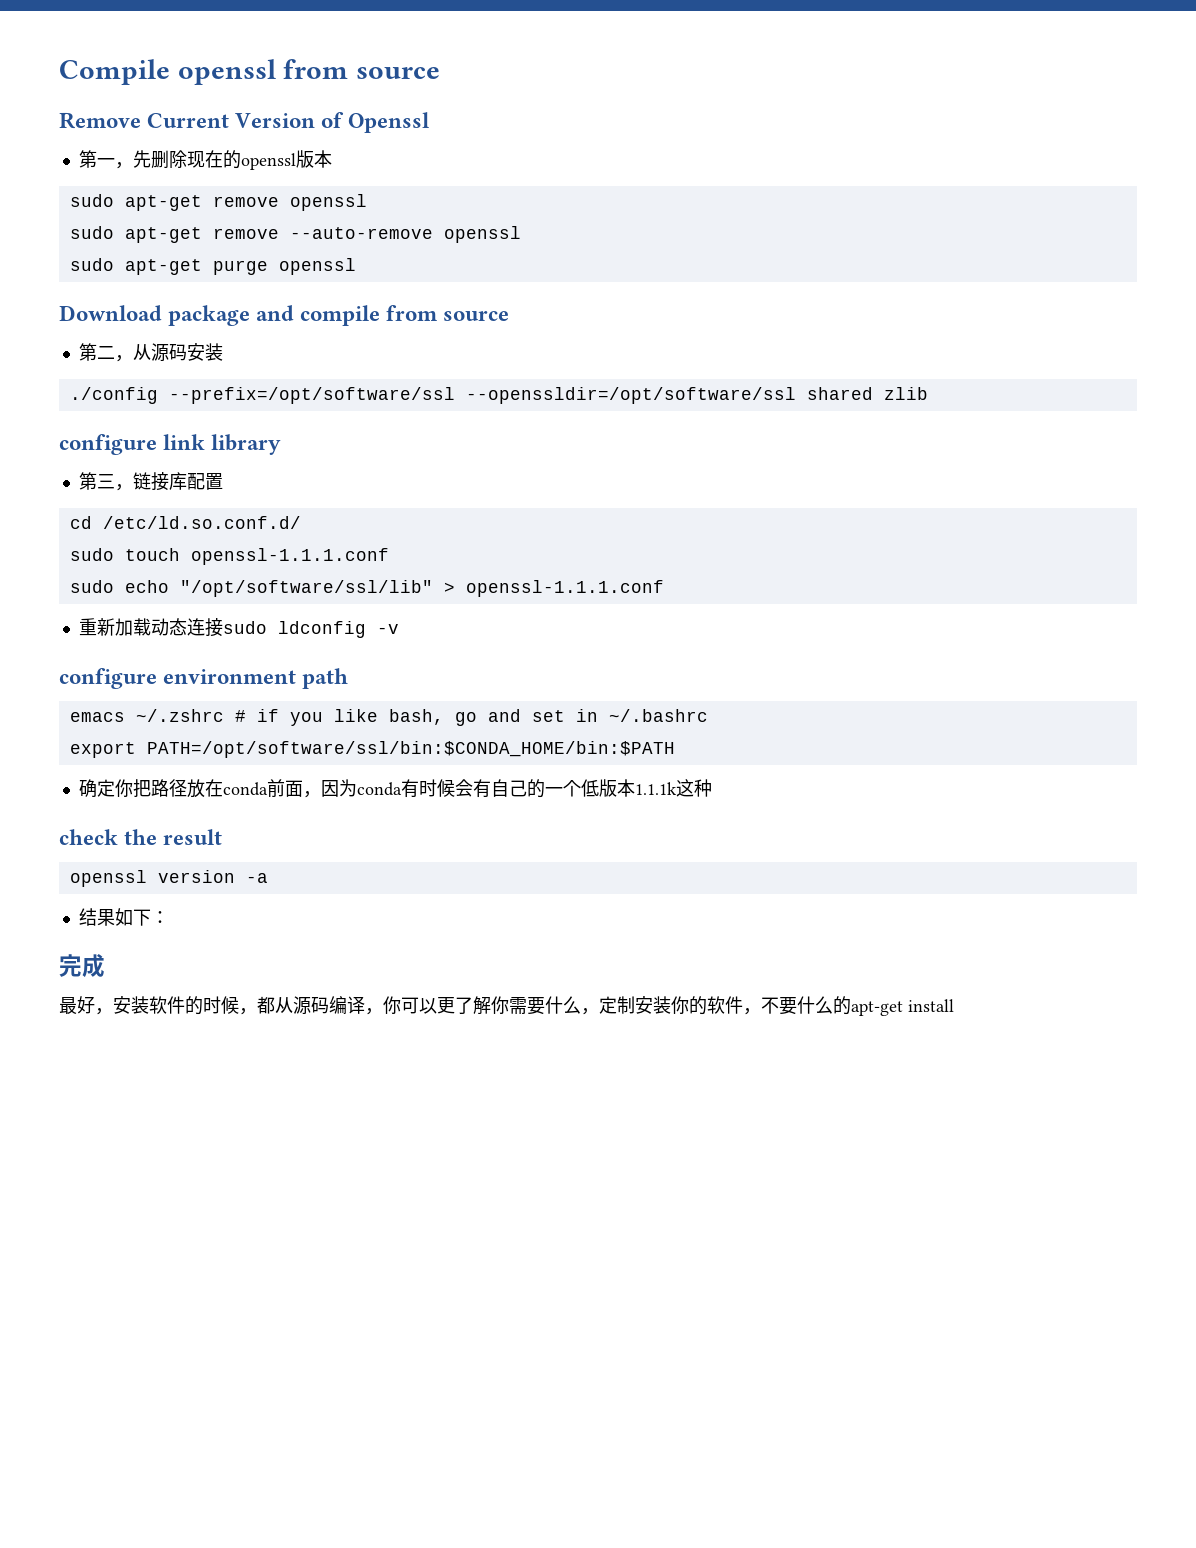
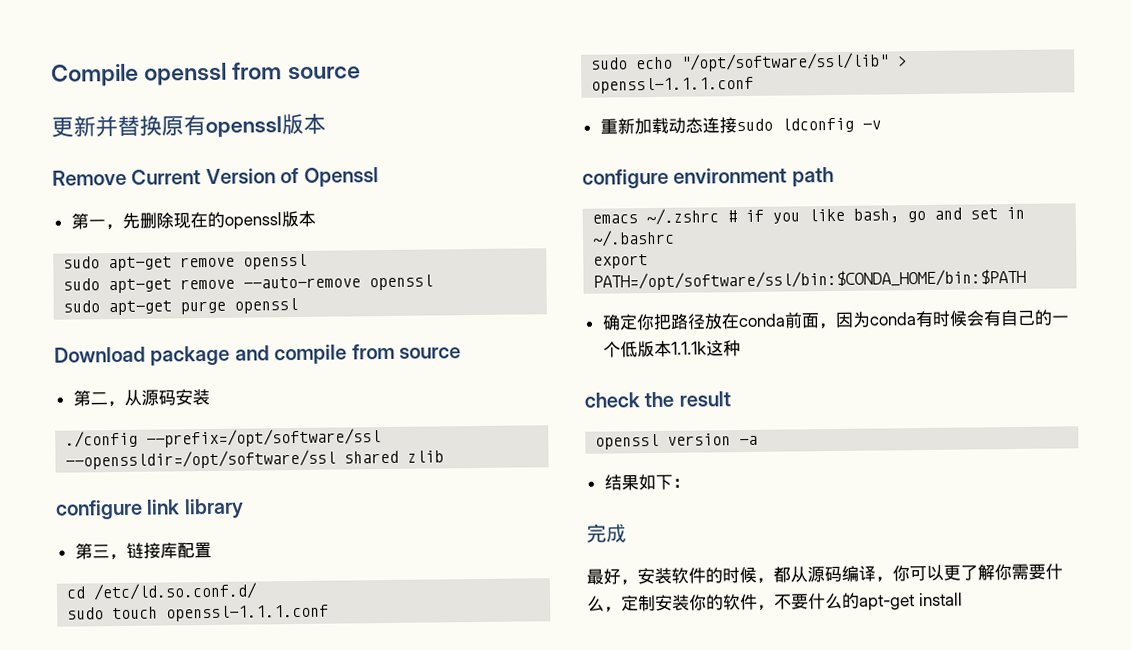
(441, 73) none -> [51,113,326,139] // 更新并替换原有openssl版本

